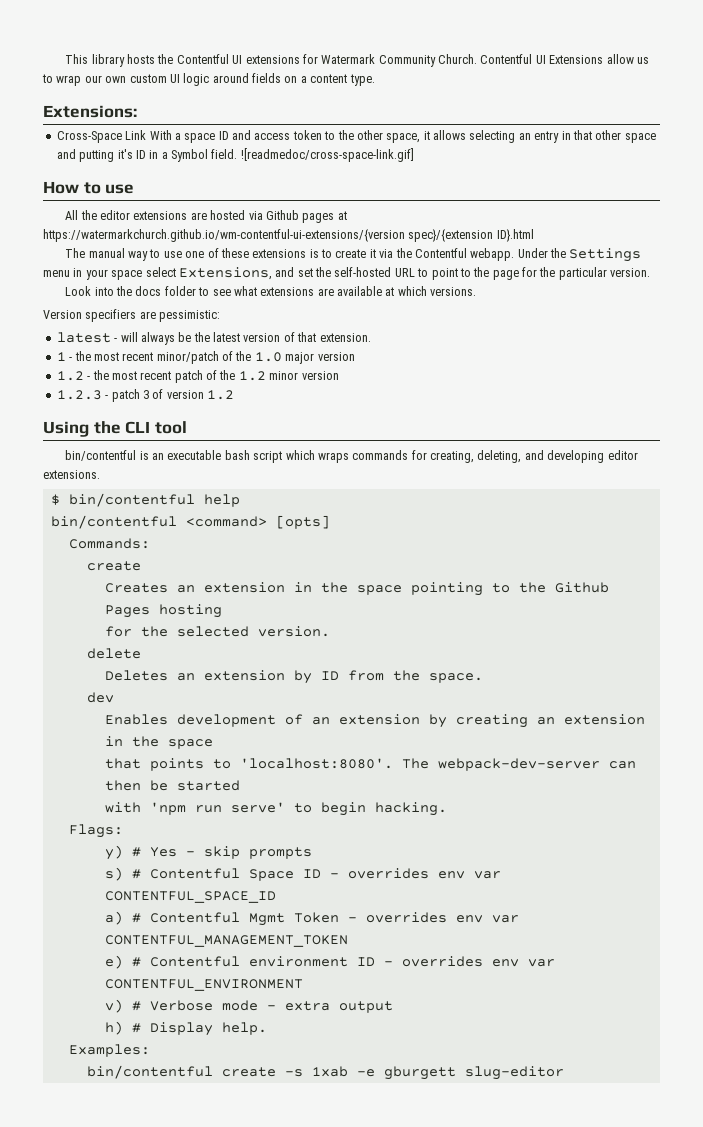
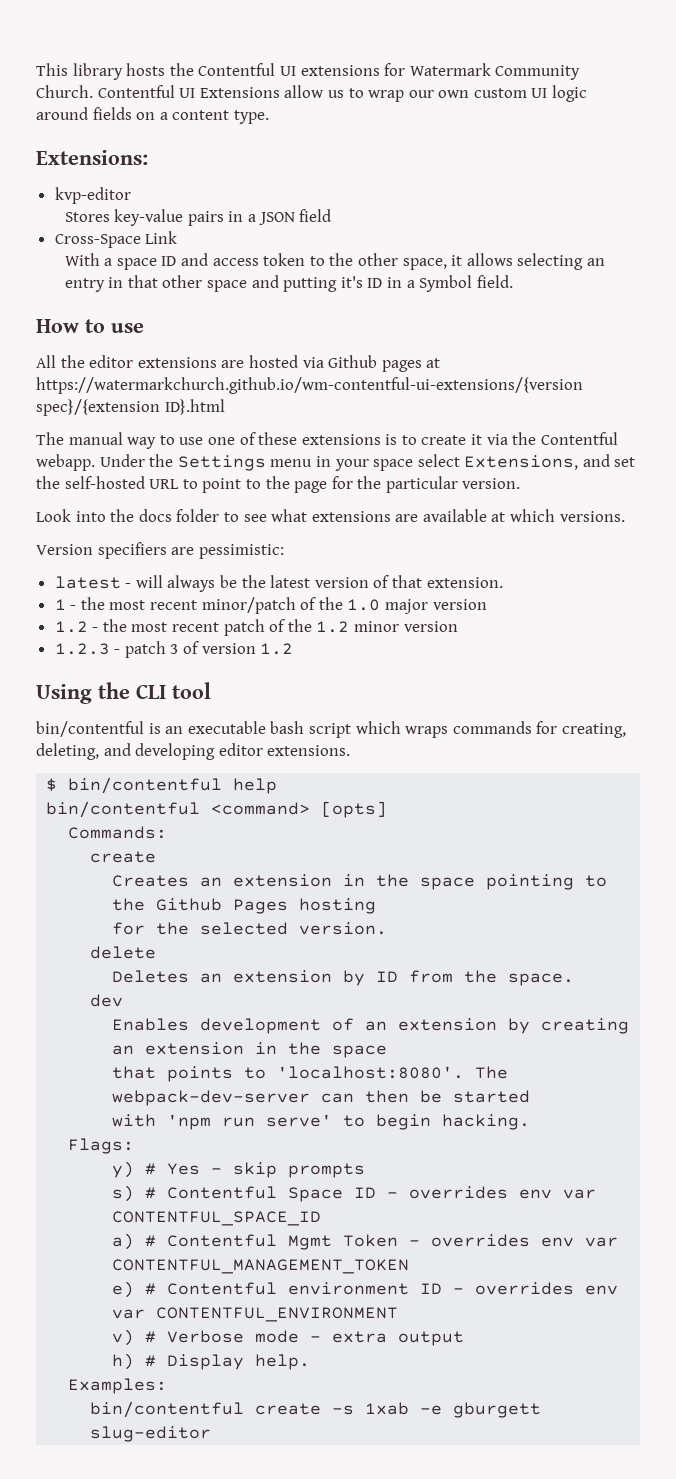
(137, 111) none -> [54,187,131,204] [64,209,332,226] // kvp-editor // Stores key-value pairs in a JSON field
(147, 135) none -> (178, 237) //
[240,148,414,162] ![readmedoc/cross-space-link.gif] -> (513, 281) none

